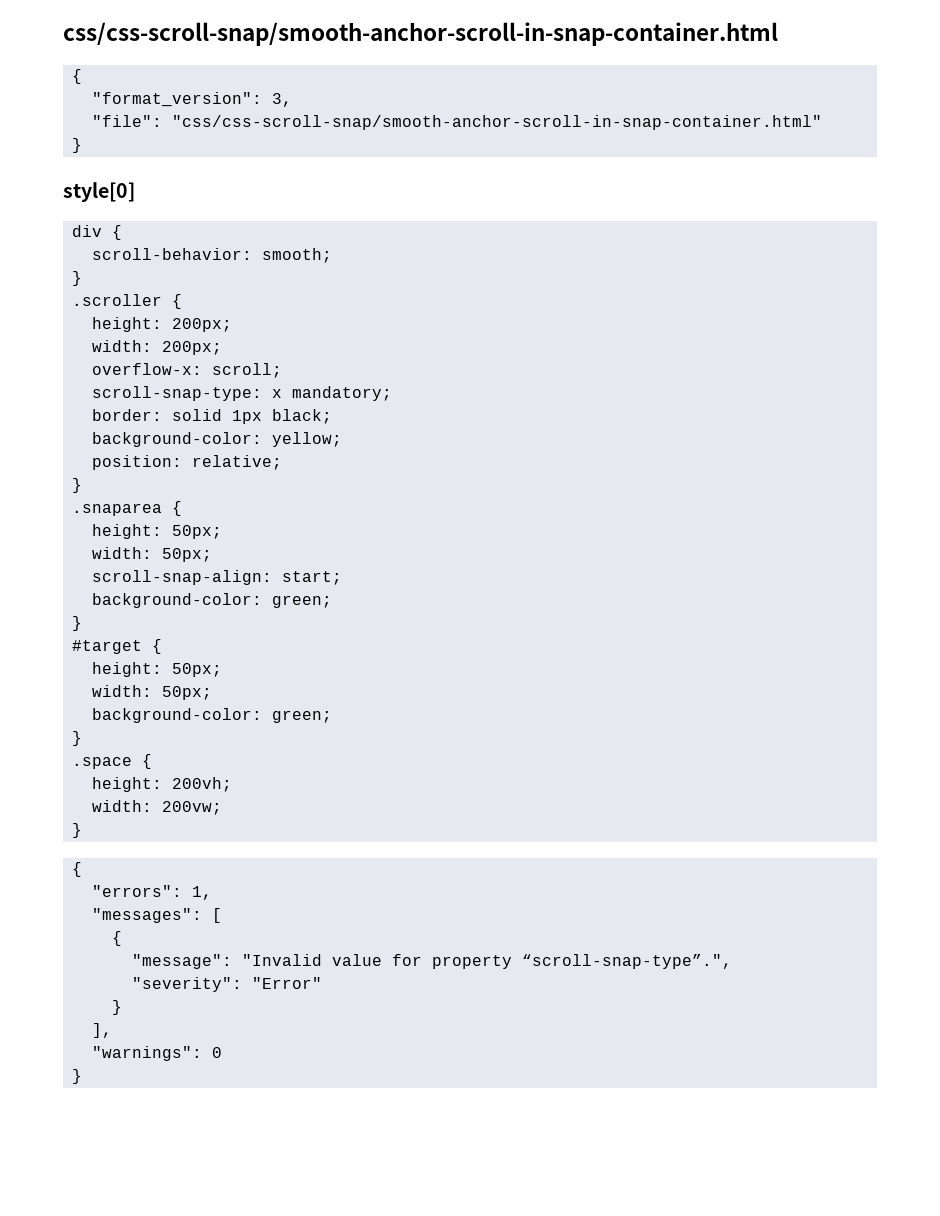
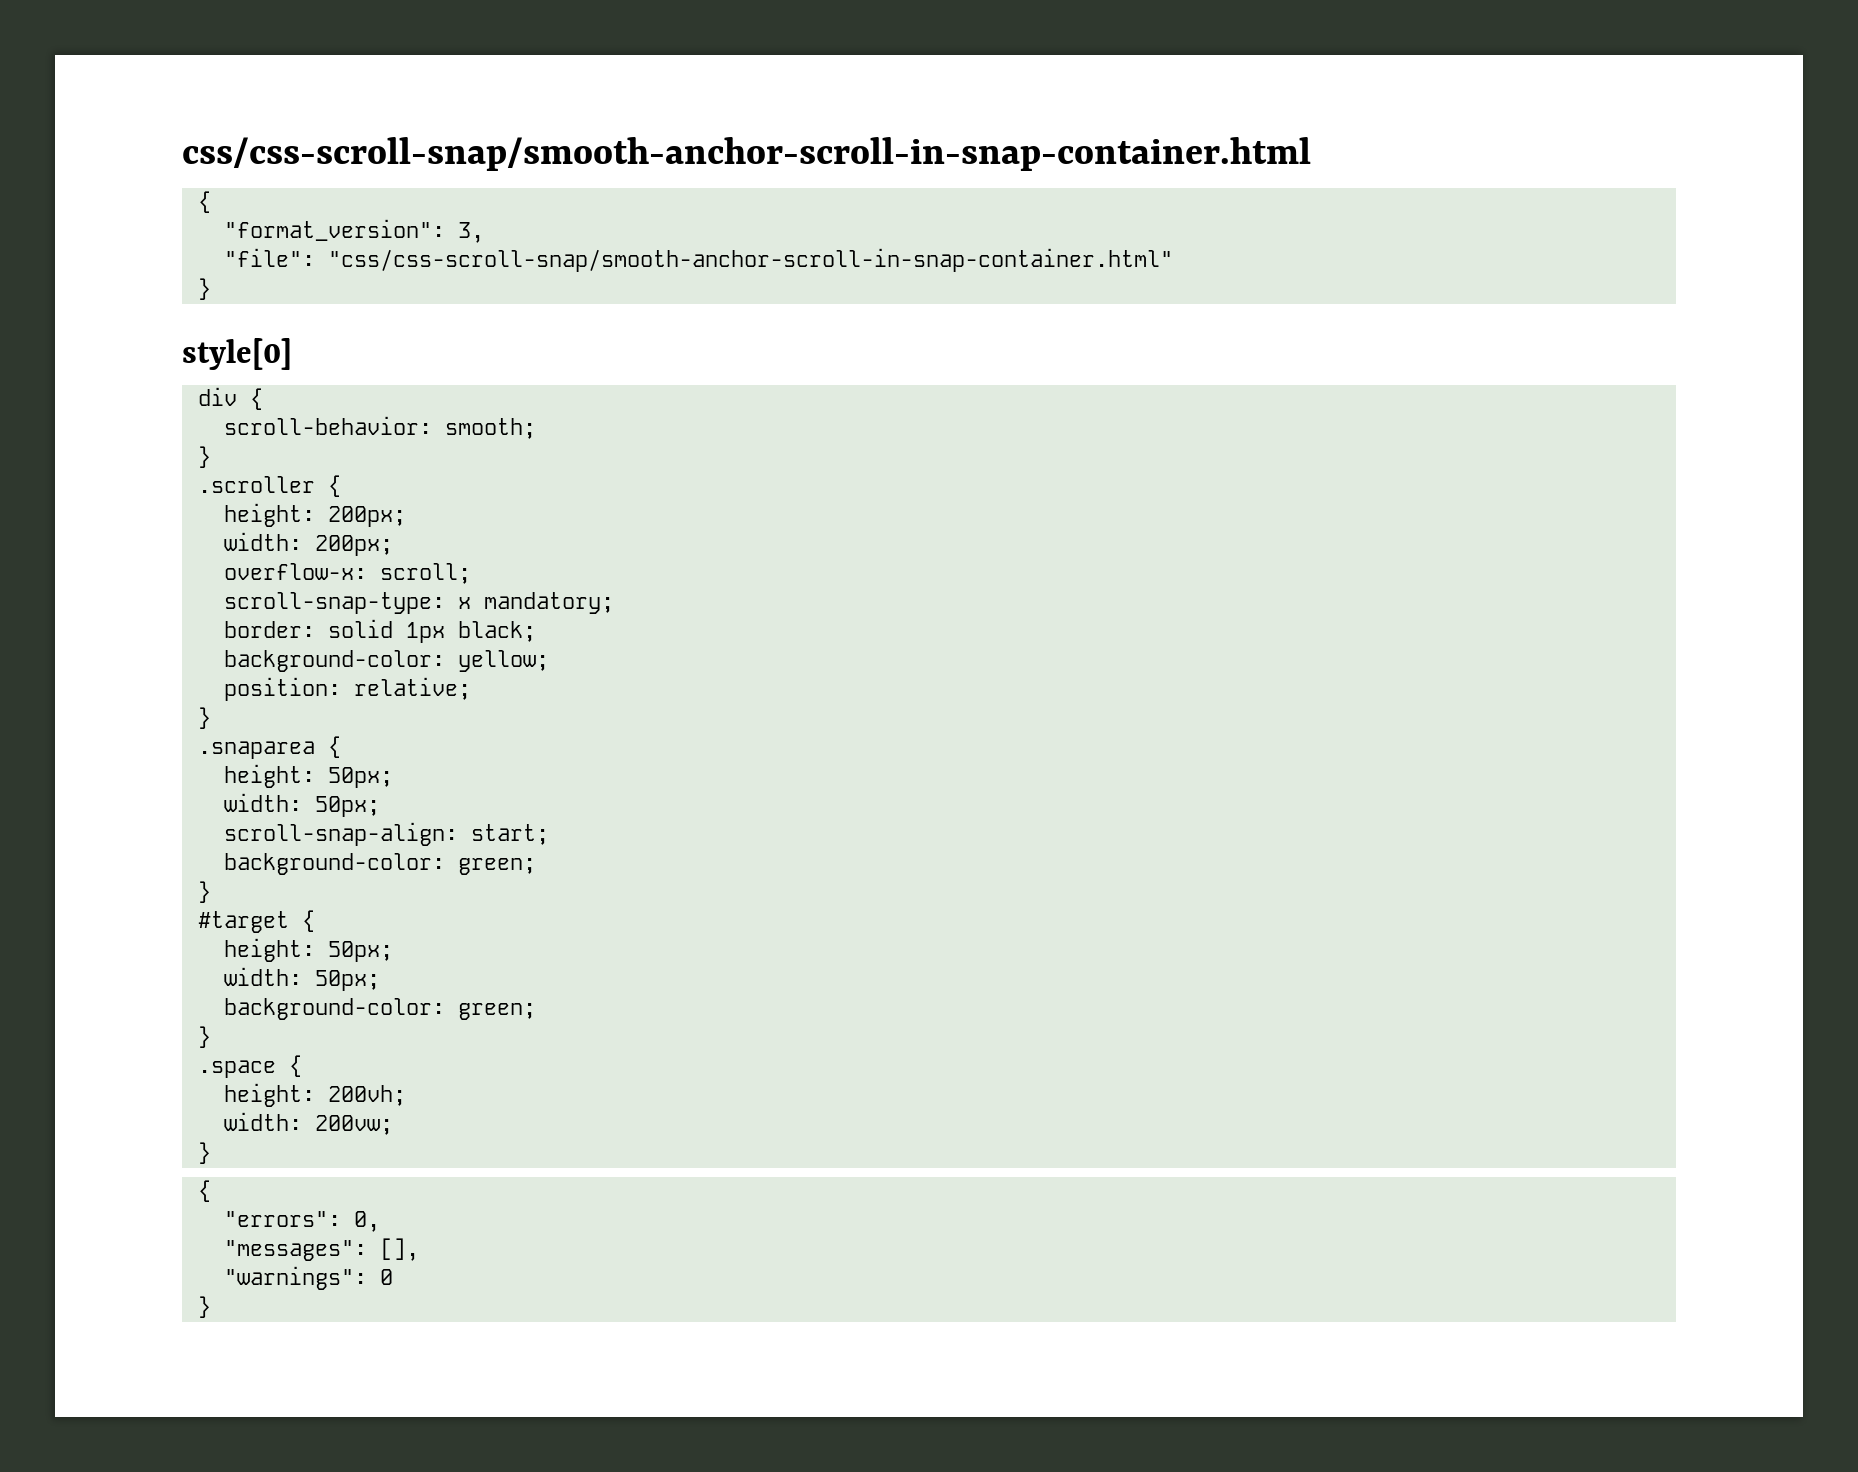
[191,886,212,900] 1, -> [353,1211,380,1232] 0,
[211,908,222,923] [111,931,122,946] [131,954,732,969] [131,977,322,992] [111,1000,122,1015] [91,1023,112,1038] [ // { // "message": "Invalid value for property “scroll-snap-type”.", // "severity": "Error" // } // ], -> [379,1238,419,1261] [],

